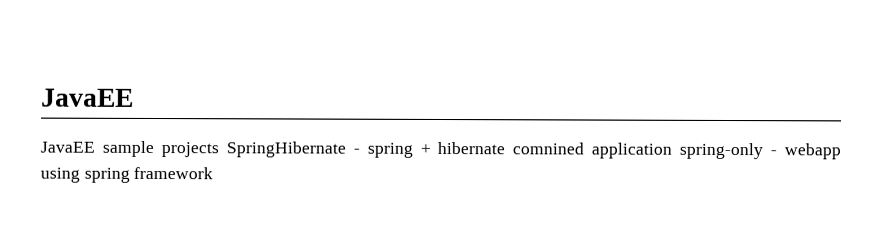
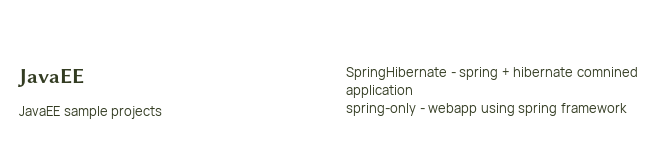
(219, 150) none -> (163, 112) //
(673, 150) none -> (413, 91) //

